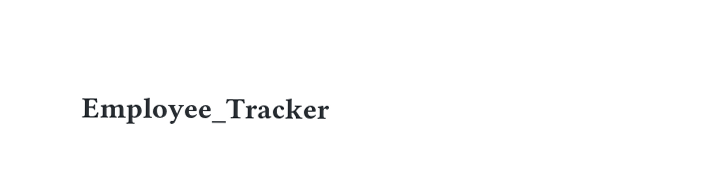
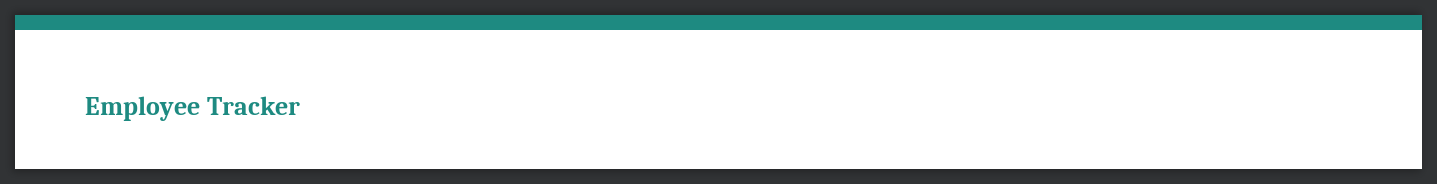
[81,97,330,125] Employee_Tracker -> [85,96,300,121] Employee Tracker

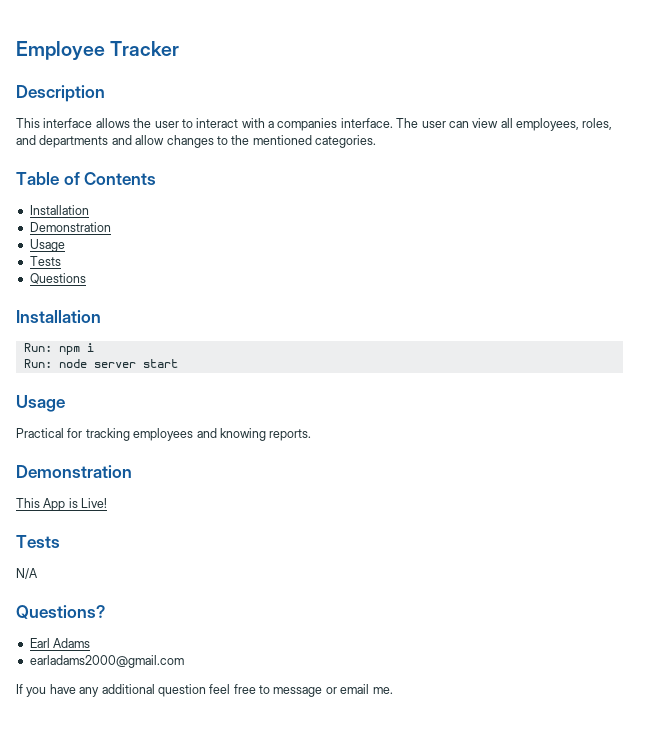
(300, 105) none -> [16,85,105,102] [16,118,613,131] [16,135,376,148] [16,172,157,185] [29,205,89,215] [29,222,111,232] [29,239,65,252] [29,256,61,266] [29,273,86,284] [16,310,101,323] [23,343,94,355] [23,359,178,368] [16,395,65,412] [16,428,312,441] [16,465,132,478] [16,498,108,511] [16,535,60,548] [16,568,38,579] [16,605,105,619] [29,638,91,648] [29,655,184,668] [16,684,393,697] // Description // This interface allows the user to interact with a companies interface. The user can view all employees, roles, and departments and allow changes to the mentioned categories. // Table of Contents // Installation // Demonstration // Usage // Tests // Questions // Installation // Run: npm i // Run: node server start // Usage // Practical for tracking employees and knowing reports. // Demonstration // This App is Live! // Tests // N/A // Questions? // Earl Adams // earladams2000@gmail.com // If you have any additional question feel free to message or email me.

